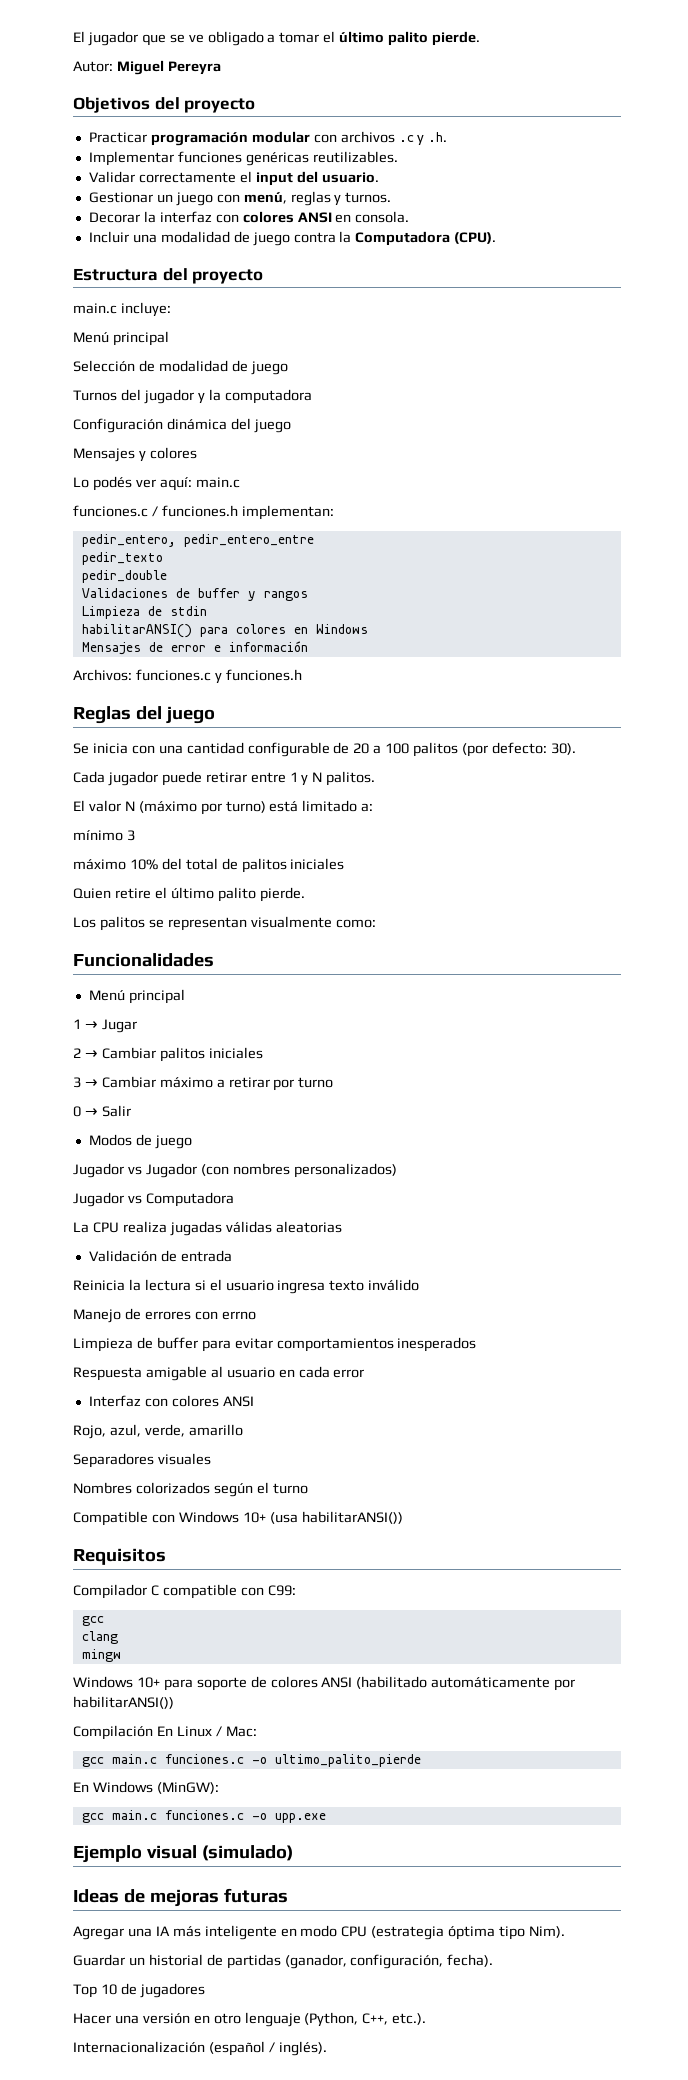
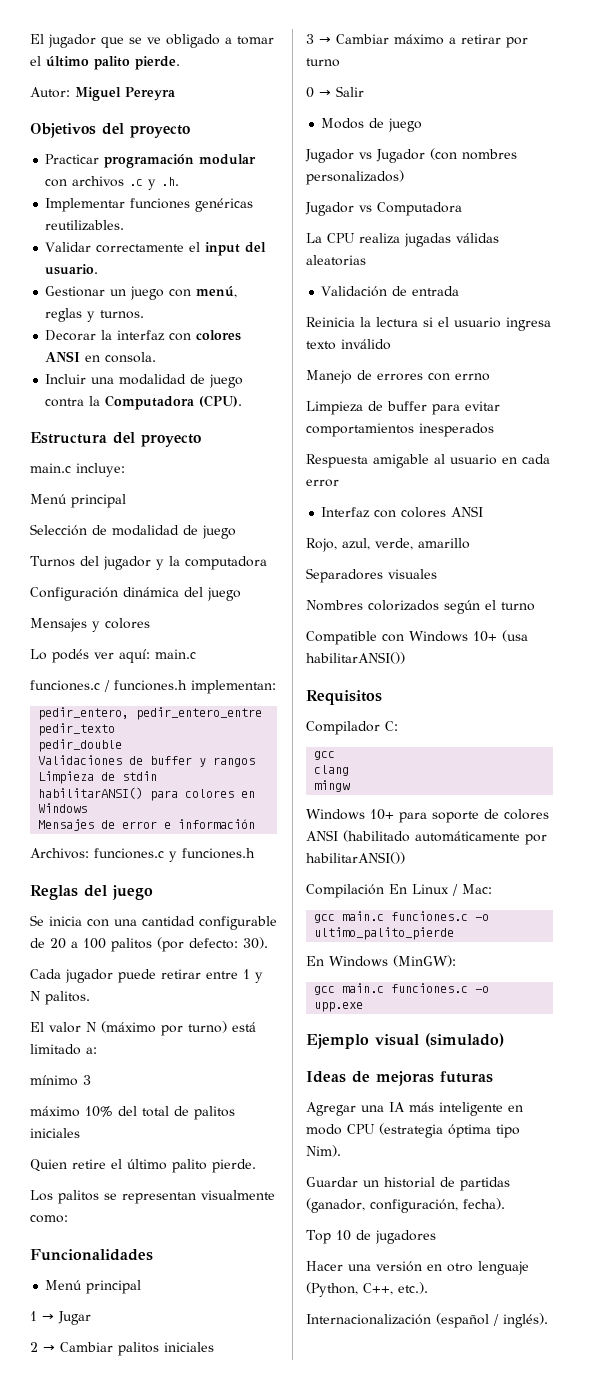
[150,1584,296,1599] C compatible con C99: -> [385,721,398,731] C:

